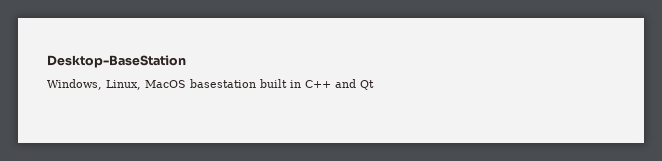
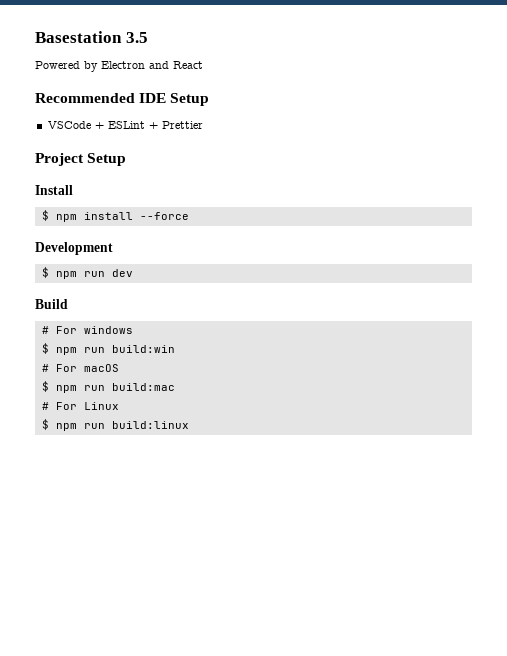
[47,55,186,68] [47,79,374,90] Desktop-BaseStation // Windows, Linux, MacOS basestation built in C++ and Qt -> [35,31,148,43] [35,61,203,72] [35,93,210,106] [47,121,203,129] [35,153,127,166] [35,185,73,195] [41,210,189,222] [35,242,113,255] [41,267,133,279] [35,299,68,309] [41,326,133,334] [41,343,175,355] [41,364,119,372] [41,381,175,393] [41,402,119,410] [41,419,189,431] Basestation 3.5 // Powered by Electron and React // Recommended IDE Setup // VSCode + ESLint + Prettier // Project Setup // Install // $ npm install --force // Development // $ npm run dev // Build // # For windows // $ npm run build:win // # For macOS // $ npm run build:mac // # For Linux // $ npm run build:linux

